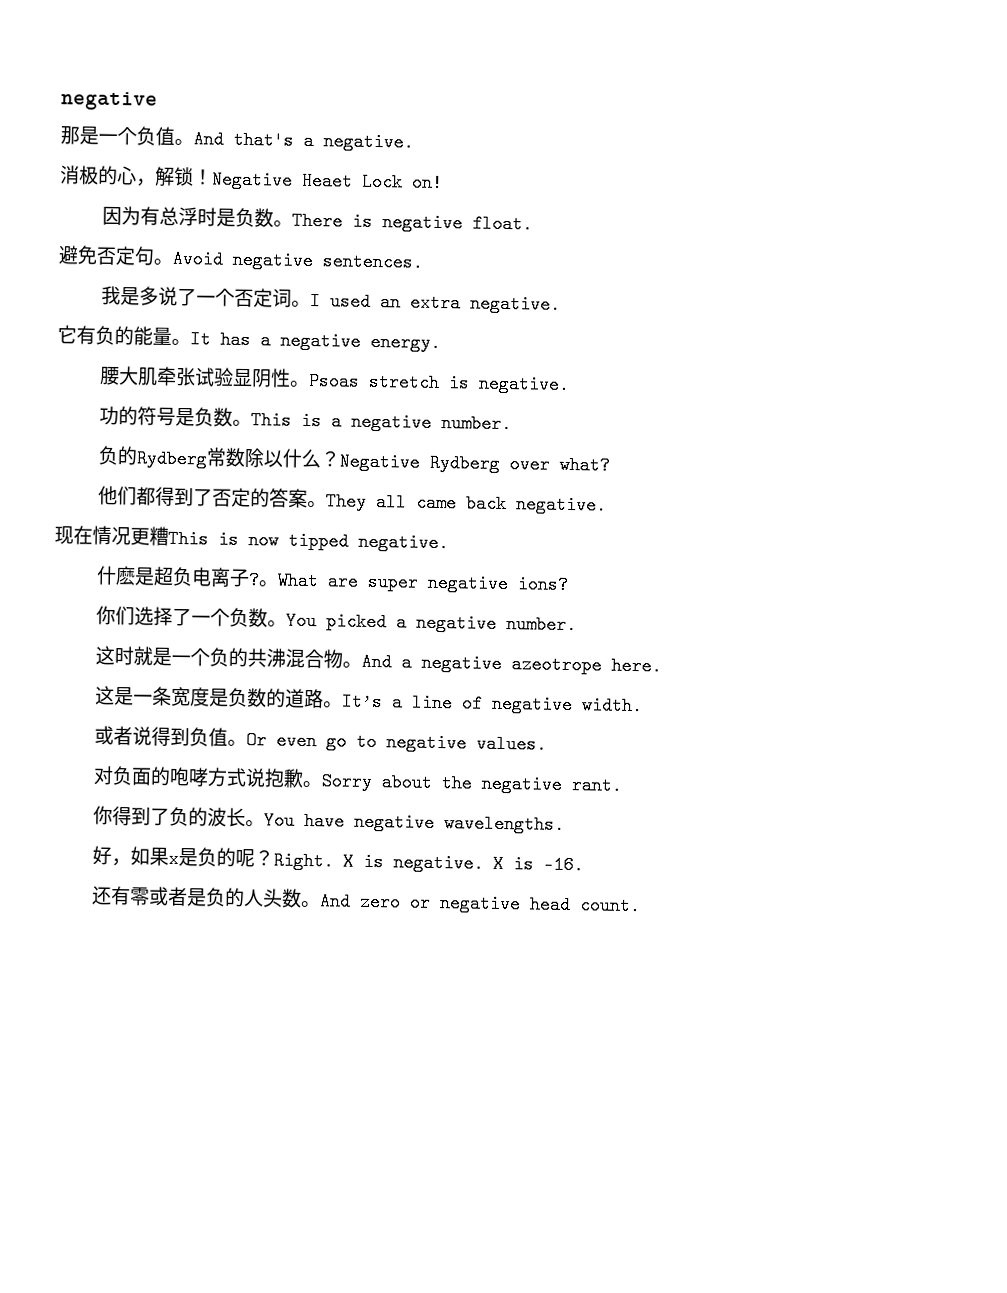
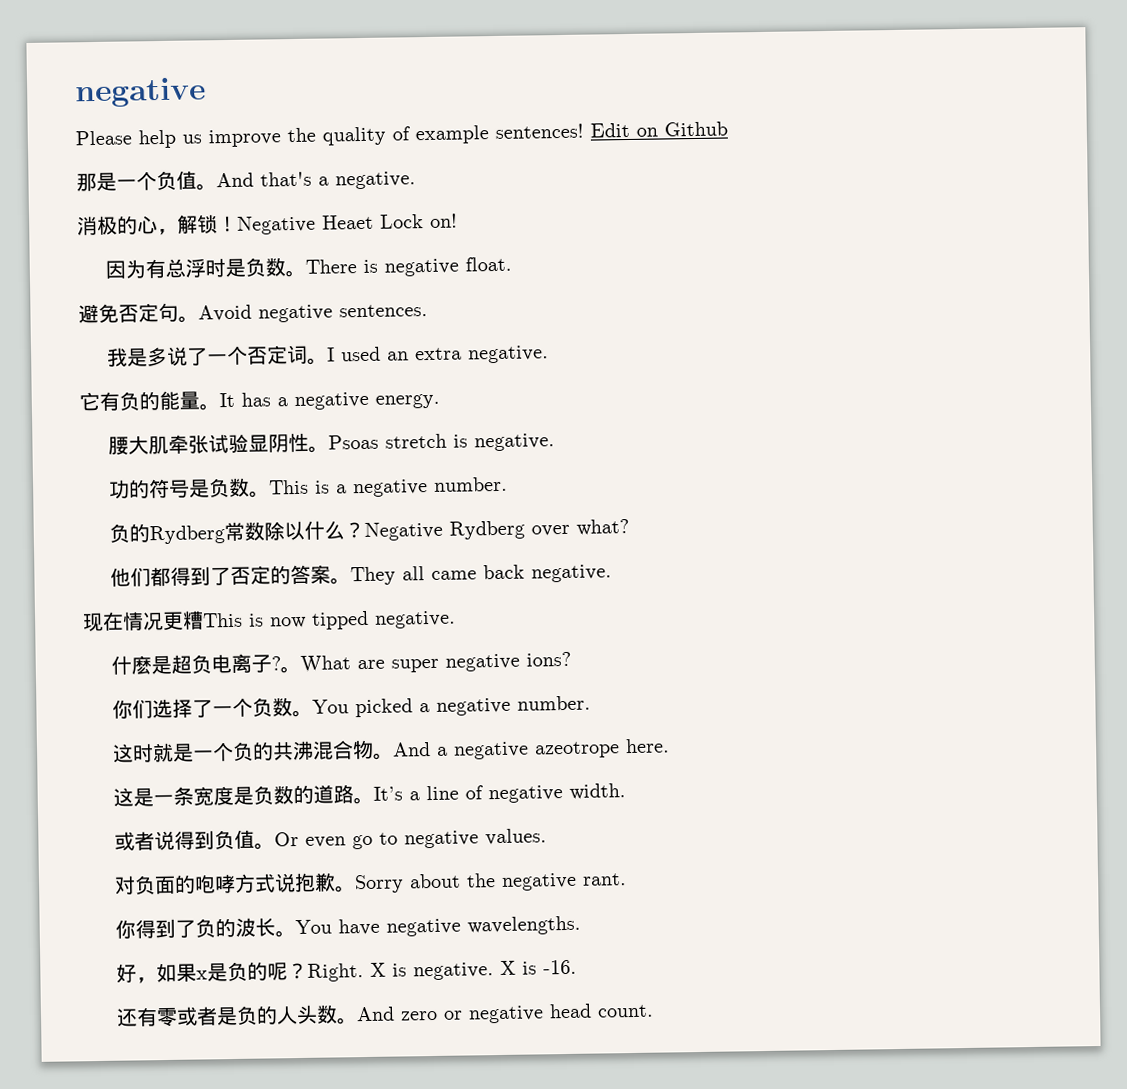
[61,91,158,111] negative -> [74,77,206,108] [75,121,728,149] negative // Please help us improve the quality of example sentences! Edit on Github

